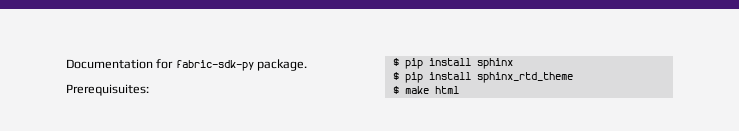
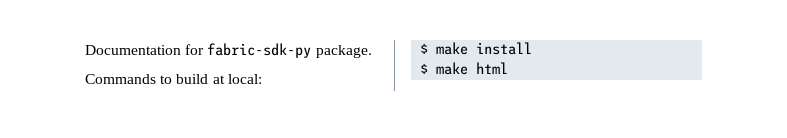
[66,84,149,96] [392,58,513,69] [392,72,573,83] Prerequisuites: // $ pip install sphinx // $ pip install sphinx_rtd_theme -> [85,74,262,84] [420,42,533,55] Commands to build at local: // $ make install

